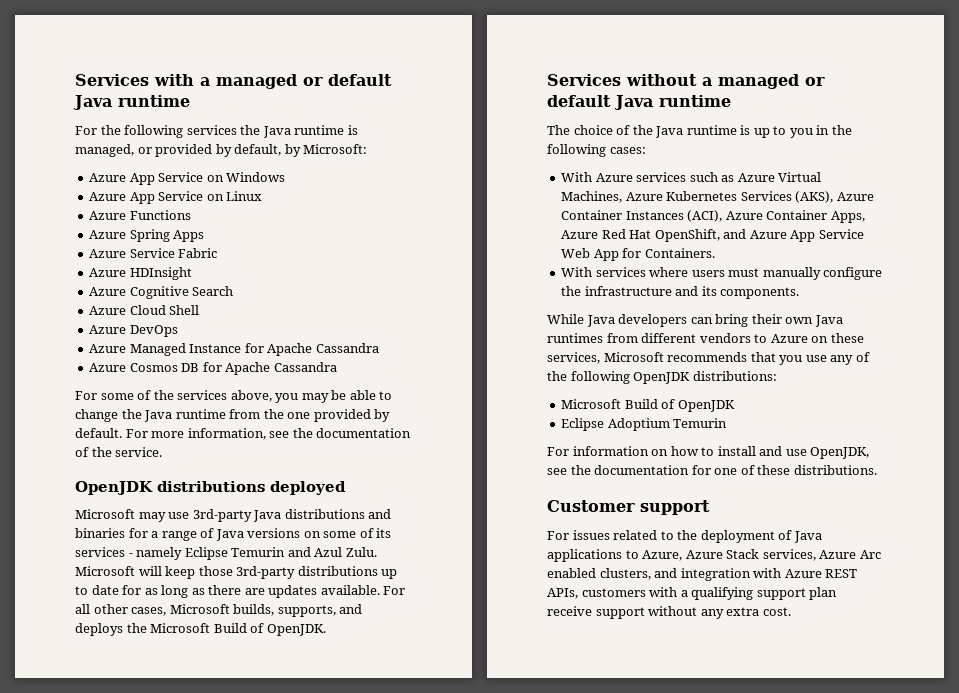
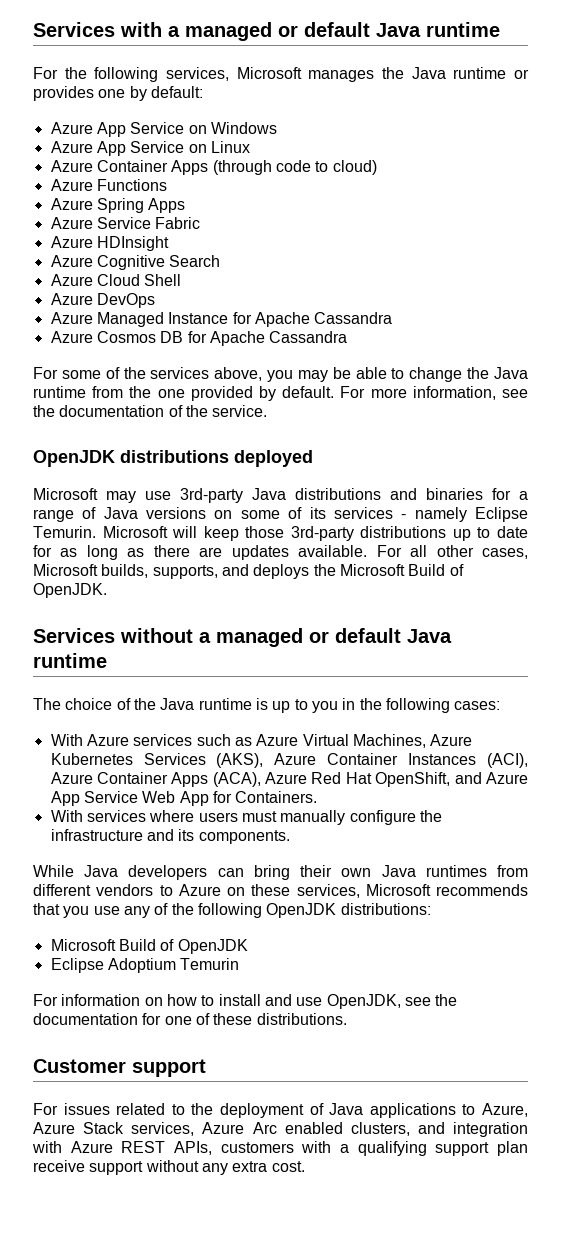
[186,125,358,138] [75,144,368,157] services the Java runtime is managed, or provided by default, by Microsoft: -> [166,67,529,82] [33,86,203,101] services, Microsoft manages the Java runtime or provides one by default:
(263, 196) none -> [50,160,377,175] // Azure Container Apps (through code to cloud)
[231,547,377,557] Temurin and Azul Zulu. -> [33,526,96,538] Temurin.
[830,211,865,223] Apps, -> [171,772,261,787] Apps (ACA),

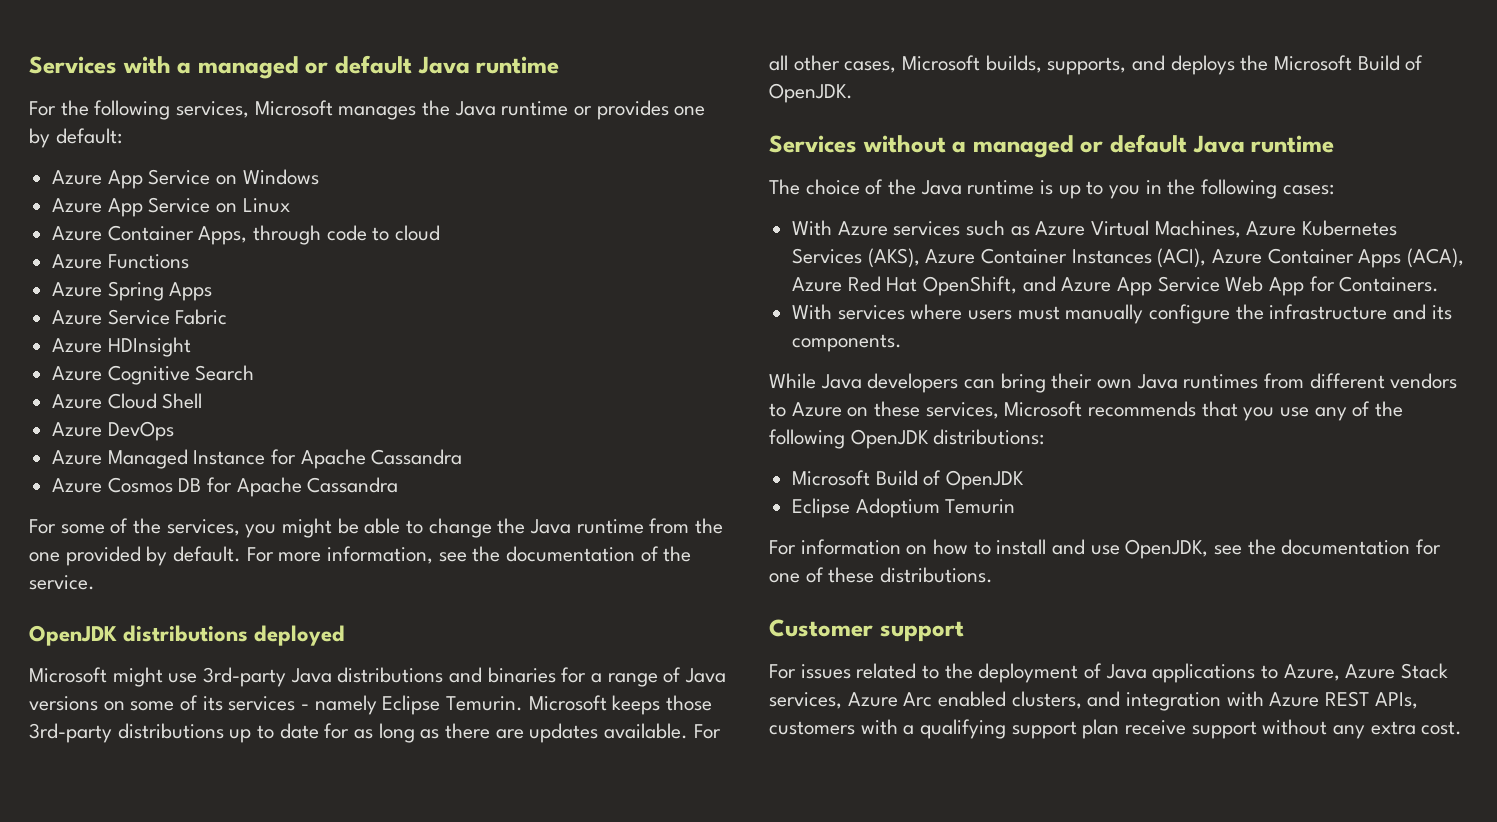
[171,160,272,175] Apps (through -> [198,225,322,245] Apps, through
[332,160,377,175] cloud) -> [395,225,441,241] cloud
[150,367,328,382] services above, you may -> [166,518,333,538] services, you might
[106,491,136,503] may -> [112,667,163,687] might
[172,526,239,541] will keep -> [612,695,661,715] keeps

